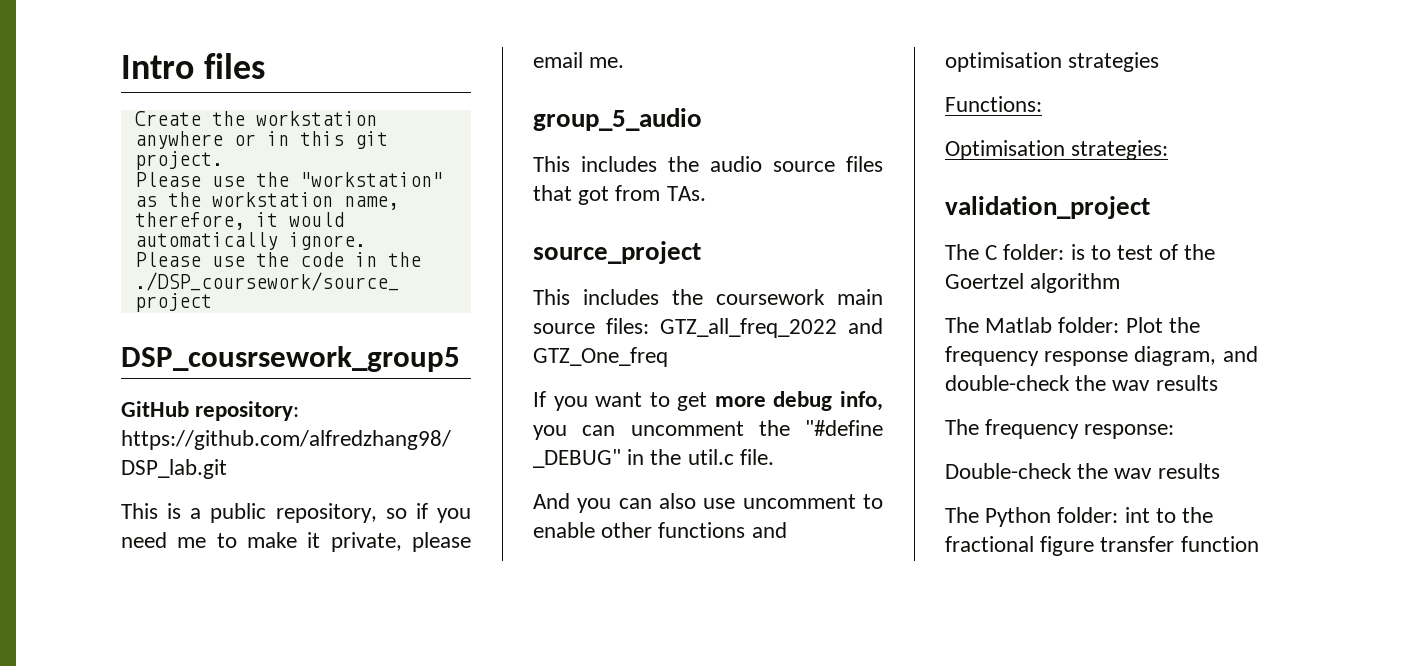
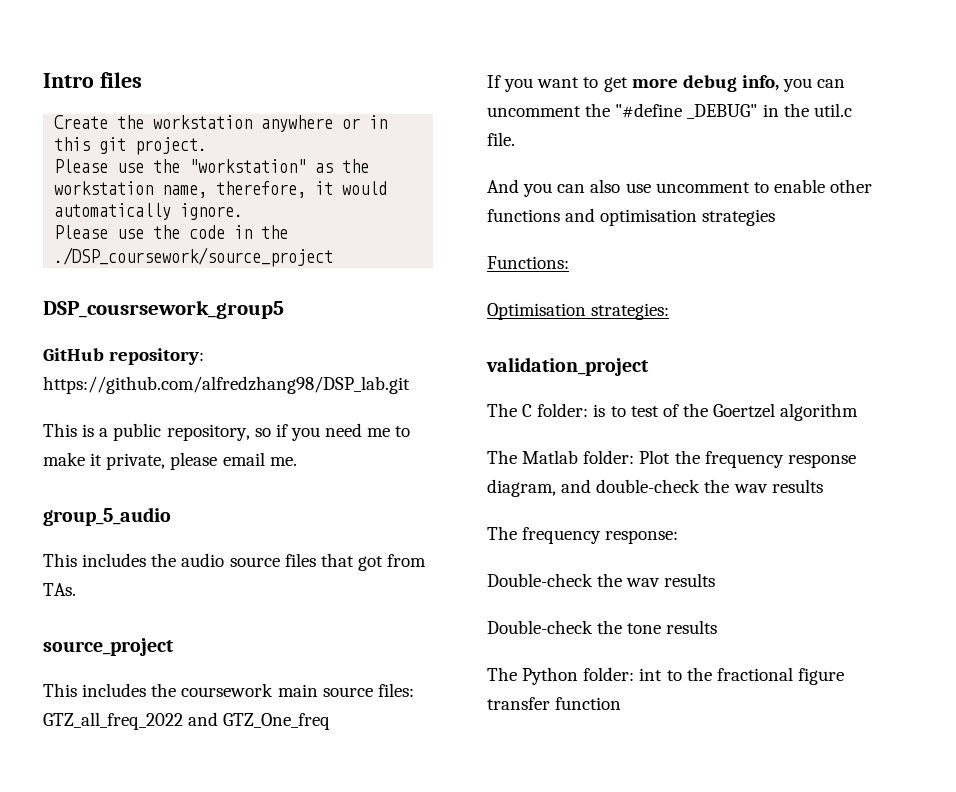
(1220, 471) none -> [487,620,718,634] // Double-check the tone results

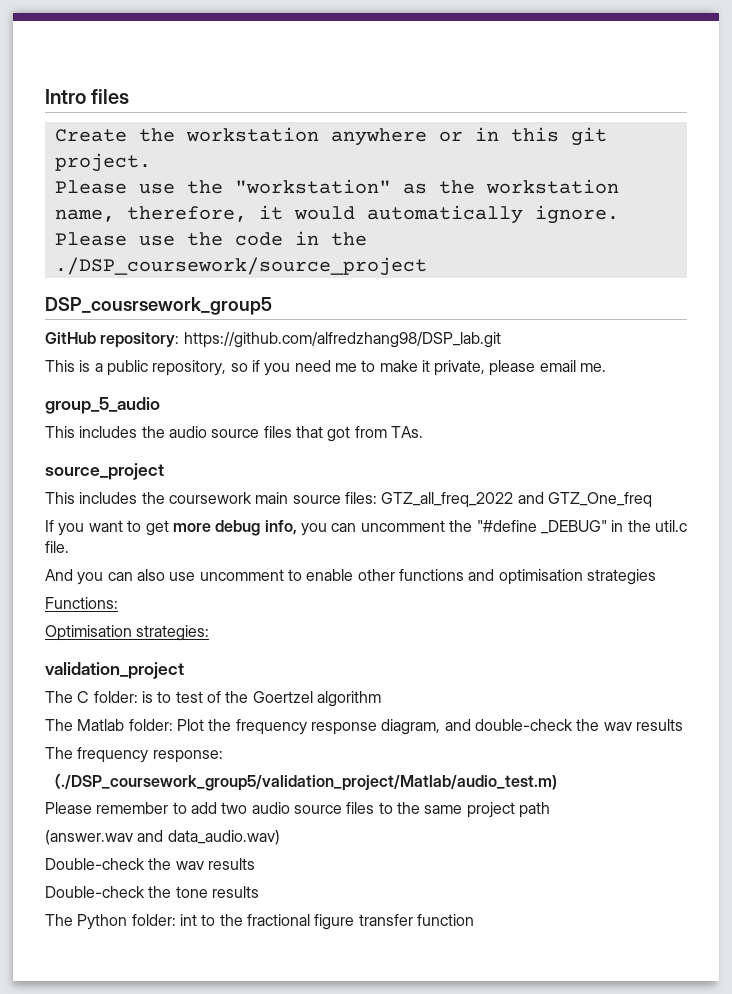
(679, 537) none -> [45,773,557,791] [45,802,550,818] [45,830,280,845] // （./DSP_coursework_group5/validation_project/Matlab/audio_test.m) // Please remember to add two audio source files to the same project path // (answer.wav and data_audio.wav)

